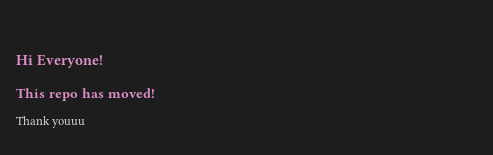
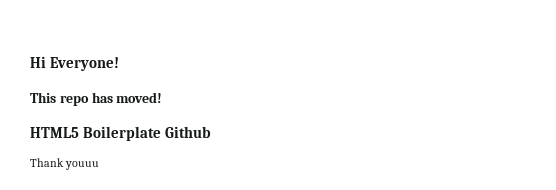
(155, 93) none -> [30,126,212,141] // HTML5 Boilerplate Github

